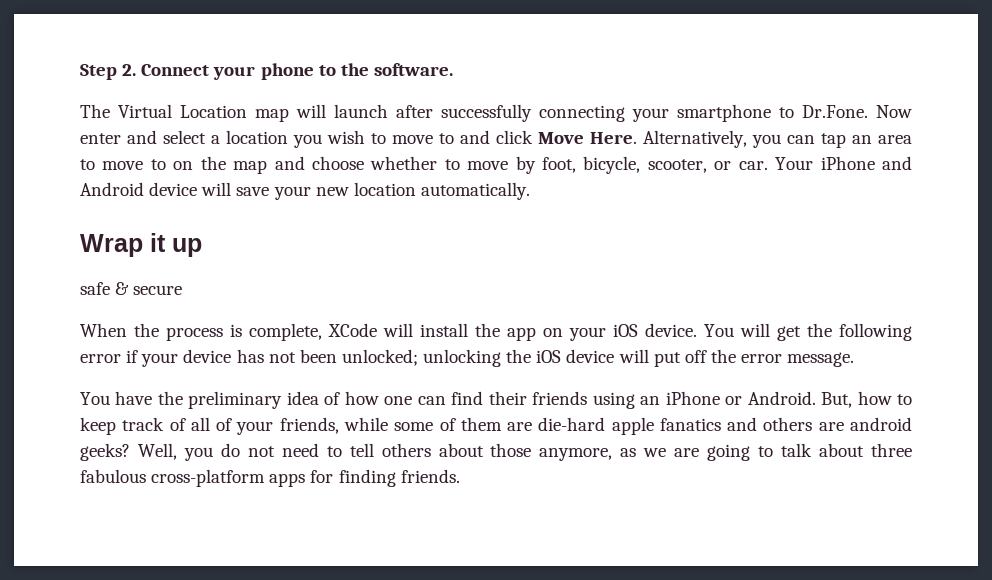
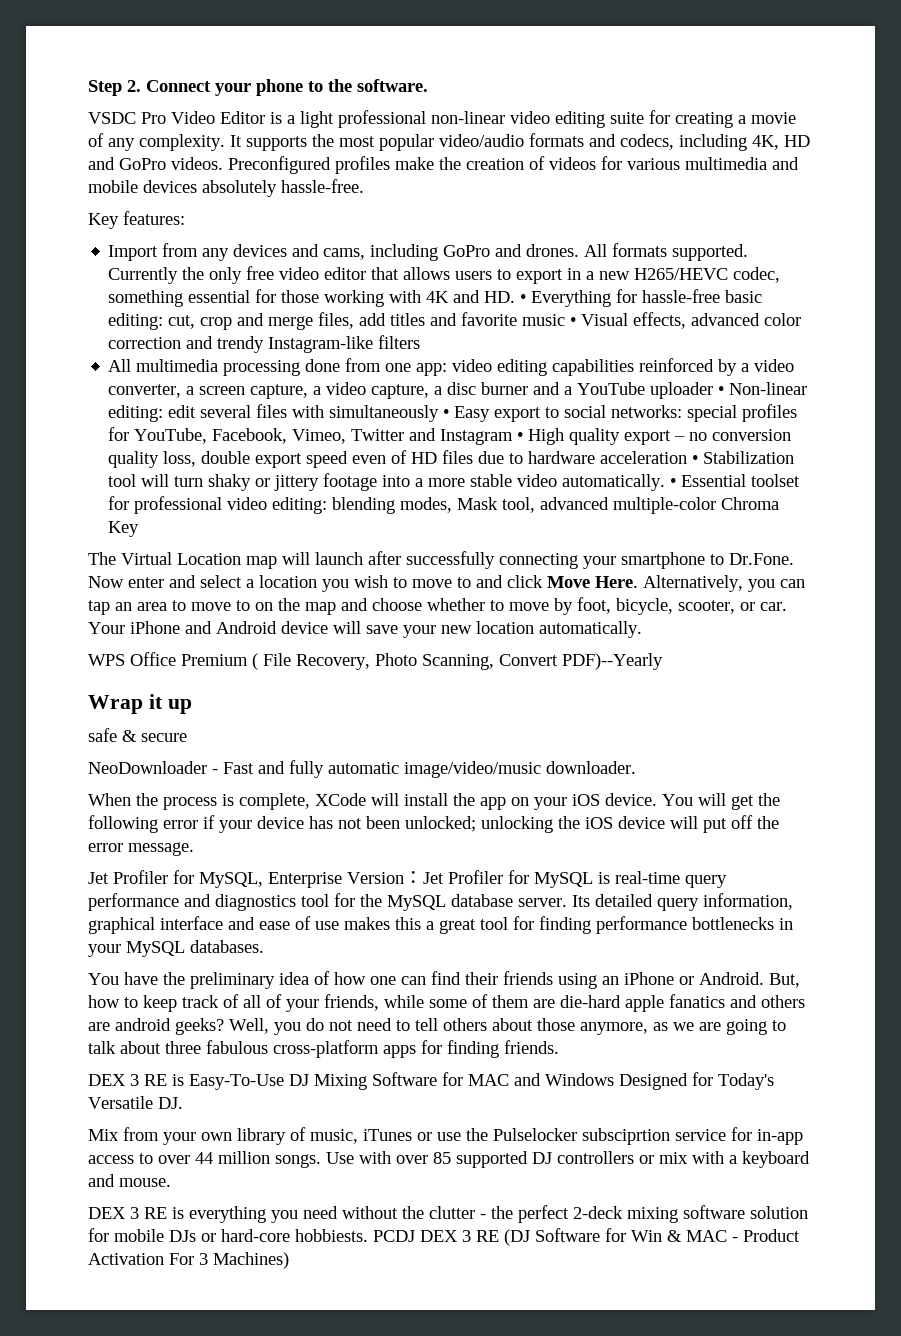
(453, 69) none -> [88,110,796,128] [88,133,810,151] [88,156,799,174] [88,179,364,197] [88,211,185,229] [108,243,749,261] [108,266,781,284] [108,289,763,307] [108,312,802,330] [108,335,421,353] [108,358,795,376] [108,382,808,399] [108,404,798,422] [108,427,792,445] [108,450,795,468] [108,473,801,491] [108,496,780,514] [108,521,140,537] // VSDC Pro Video Editor is a light professional non-linear video editing suite for creating a movie of any complexity. It supports the most popular video/audio formats and codecs, including 4K, HD and GoPro videos. Preconfigured profiles make the creation of videos for various multimedia and mobile devices absolutely hassle-free. // Key features: // Import from any devices and cams, including GoPro and drones. All formats supported. Сurrently the only free video editor that allows users to export in a new H265/HEVC codec, something essential for those working with 4K and HD. • Everything for hassle-free basic editing: cut, crop and merge files, add titles and favorite music • Visual effects, advanced color correction and trendy Instagram-like filters // All multimedia processing done from one app: video editing capabilities reinforced by a video converter, a screen capture, a video capture, a disc burner and a YouTube uploader • Non-linear editing: edit several files with simultaneously • Easy export to social networks: special profiles for YouTube, Facebook, Vimeo, Twitter and Instagram • High quality export – no conversion quality loss, double export speed even of HD files due to hardware acceleration • Stabilization tool will turn shaky or jittery footage into a more stable video automatically. • Essential toolset for professional video editing: blending modes, Mask tool, advanced multiple-color Chroma Key
(530, 191) none -> [88,652,663,670] // WPS Office Premium ( File Recovery, Photo Scanning, Convert PDF)--Yearly
(183, 290) none -> [88,760,636,778] // NeoDownloader - Fast and fully automatic image/video/music downloader.
(855, 359) none -> [88,870,727,888] [88,893,793,911] [88,916,793,934] [88,940,264,957] // Jet Profiler for MySQL, Enterprise Version：Jet Profiler for MySQL is real-time query performance and diagnostics tool for the MySQL database server. Its detailed query information, graphical interface and ease of use makes this a great tool for finding performance bottlenecks in your MySQL databases.
(460, 476) none -> [88,1072,774,1090] [88,1096,183,1109] [88,1127,803,1145] [88,1151,810,1168] [88,1174,171,1187] [88,1205,808,1223] [88,1228,800,1246] [88,1252,289,1269] // DEX 3 RE is Easy-To-Use DJ Mixing Software for MAC and Windows Designed for Today's Versatile DJ. // Mix from your own library of music, iTunes or use the Pulselocker subsciprtion service for in-app access to over 44 million songs. Use with over 85 supported DJ controllers or mix with a keyboard and mouse. // DEX 3 RE is everything you need without the clutter - the perfect 2-deck mixing software solution for mobile DJs or hard-core hobbiests. PCDJ DEX 3 RE (DJ Software for Win & MAC - Product Activation For 3 Machines)

